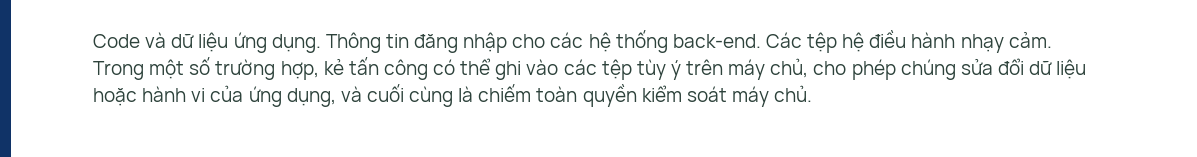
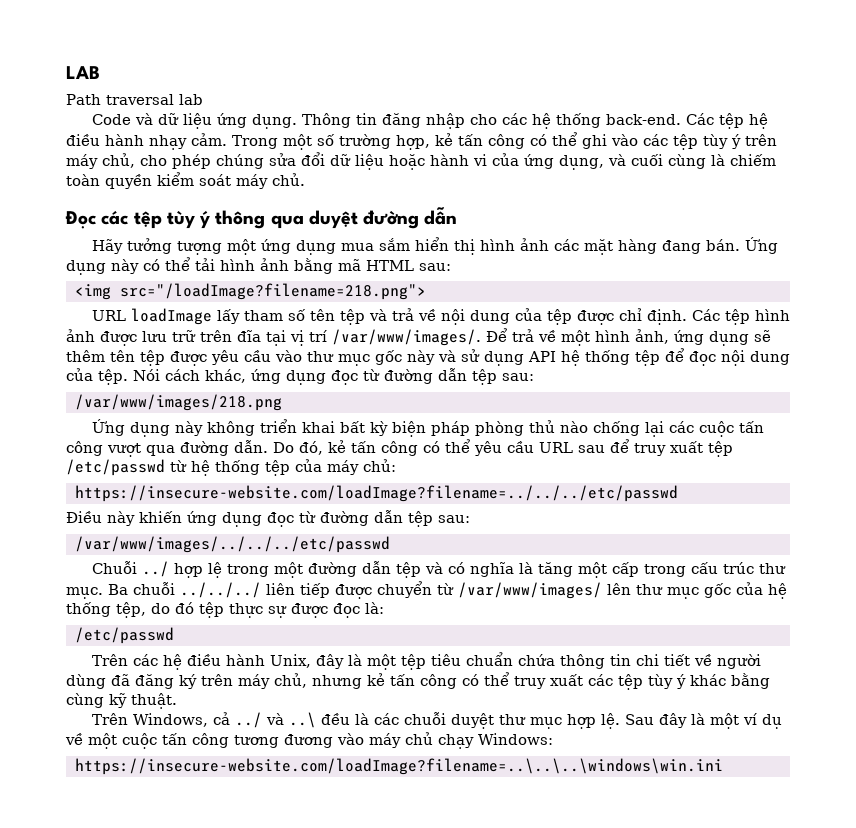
(93, 41) none -> [66,66,100,79] [66,94,203,105] LAB // Path traversal lab //
(813, 93) none -> [65,207,458,229] [91,237,778,255] [66,257,451,275] [75,283,426,300] [91,308,790,325] [66,328,771,346] [66,348,790,366] [66,368,534,385] [75,394,282,411] [91,419,764,437] [66,439,733,457] [66,459,396,476] [75,485,678,502] [66,510,470,527] [75,536,390,553] [91,561,786,578] [66,581,787,599] [66,602,384,618] [75,627,174,644] [91,652,761,670] [66,672,770,690] [66,693,177,709] [91,712,782,729] [65,732,553,749] [75,758,723,775] // Đọc các tệp tùy ý thông qua duyệt đường dẫn // Hãy tưởng tượng một ứng dụng mua sắm hiển thị hình ảnh các mặt hàng đang bán. Ứng dụng này có thể tải hình ảnh bằng mã HTML sau: // <img src="/loadImage?filename=218.png"> // URL loadImage lấy tham số tên tệp và trả về nội dung của tệp được chỉ định. Các tệp hình ảnh được lưu trữ trên đĩa tại vị trí /var/www/images/. Để trả về một hình ảnh, ứng dụng sẽ thêm tên tệp được yêu cầu vào thư mục gốc này và sử dụng API hệ thống tệp để đọc nội dung của tệp. Nói cách khác, ứng dụng đọc từ đường dẫn tệp sau: // /var/www/images/218.png // Ứng dụng này không triển khai bất kỳ biện pháp phòng thủ nào chống lại các cuộc tấn công vượt qua đường dẫn. Do đó, kẻ tấn công có thể yêu cầu URL sau để truy xuất tệp /etc/passwd từ hệ thống tệp của máy chủ: // https://insecure-website.com/loadImage?filename=../../../etc/passwd // Điều này khiến ứng dụng đọc từ đường dẫn tệp sau: // /var/www/images/../../../etc/passwd // Chuỗi ../ hợp lệ trong một đường dẫn tệp và có nghĩa là tăng một cấp trong cấu trúc thư mục. Ba chuỗi ../../../ liên tiếp được chuyển từ /var/www/images/ lên thư mục gốc của hệ thống tệp, do đó tệp thực sự được đọc là: // /etc/passwd // Trên các hệ điều hành Unix, đây là một tệp tiêu chuẩn chứa thông tin chi tiết về người dùng đã đăng ký trên máy chủ, nhưng kẻ tấn công có thể truy xuất các tệp tùy ý khác bằng cùng kỹ thuật. // Trên Windows, cả ../ và ..\ đều là các chuỗi duyệt thư mục hợp lệ. Sau đây là một ví dụ về một cuộc tấn công tương đương vào máy chủ chạy Windows: // https://insecure-website.com/loadImage?filename=..\..\..\windows\win.ini

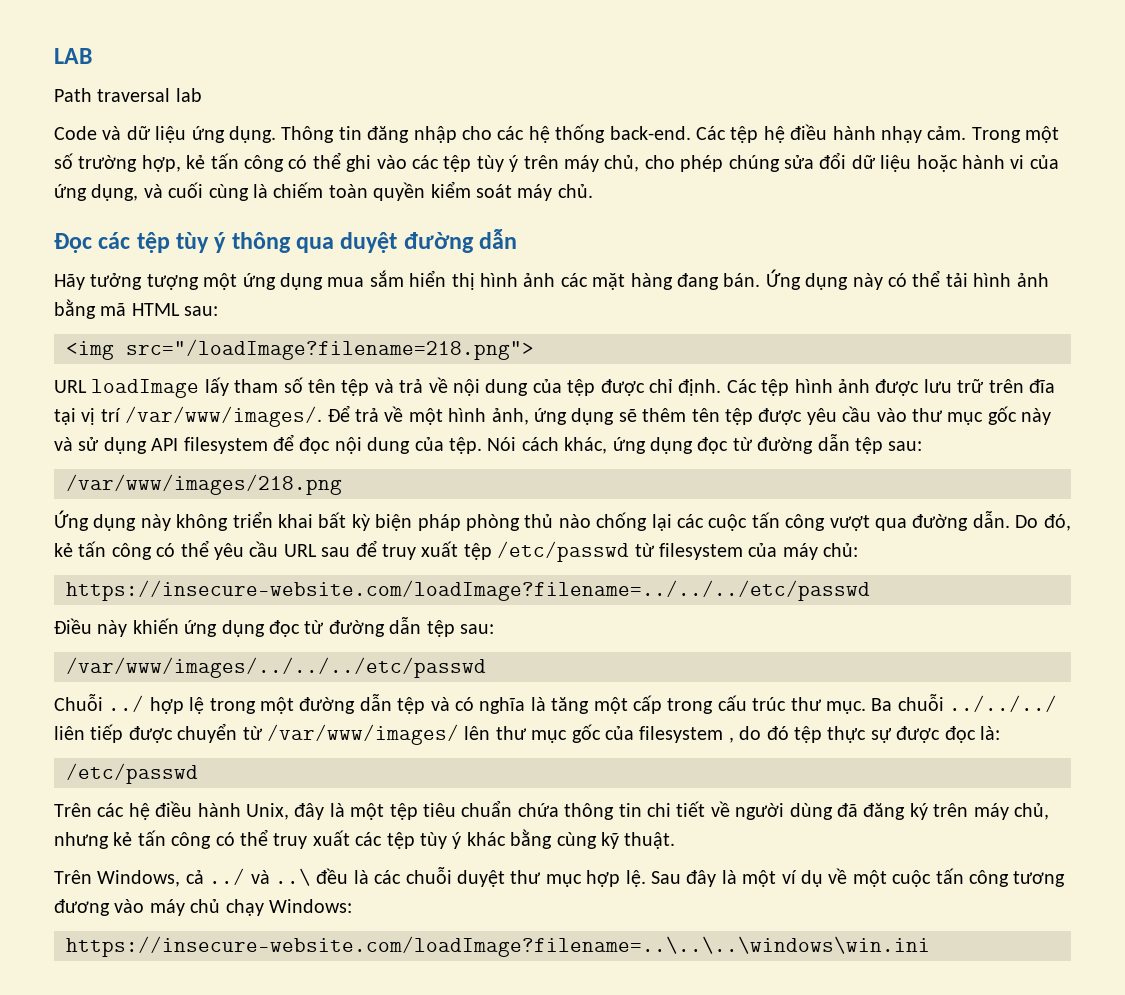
[561,350,660,366] hệ thống tệp -> [183,437,268,454] filesystem
[191,460,290,476] hệ thống tệp -> [658,543,743,560] filesystem
[768,583,787,599] [66,602,146,618] hệ thống tệp, -> [639,726,734,743] filesystem ,

